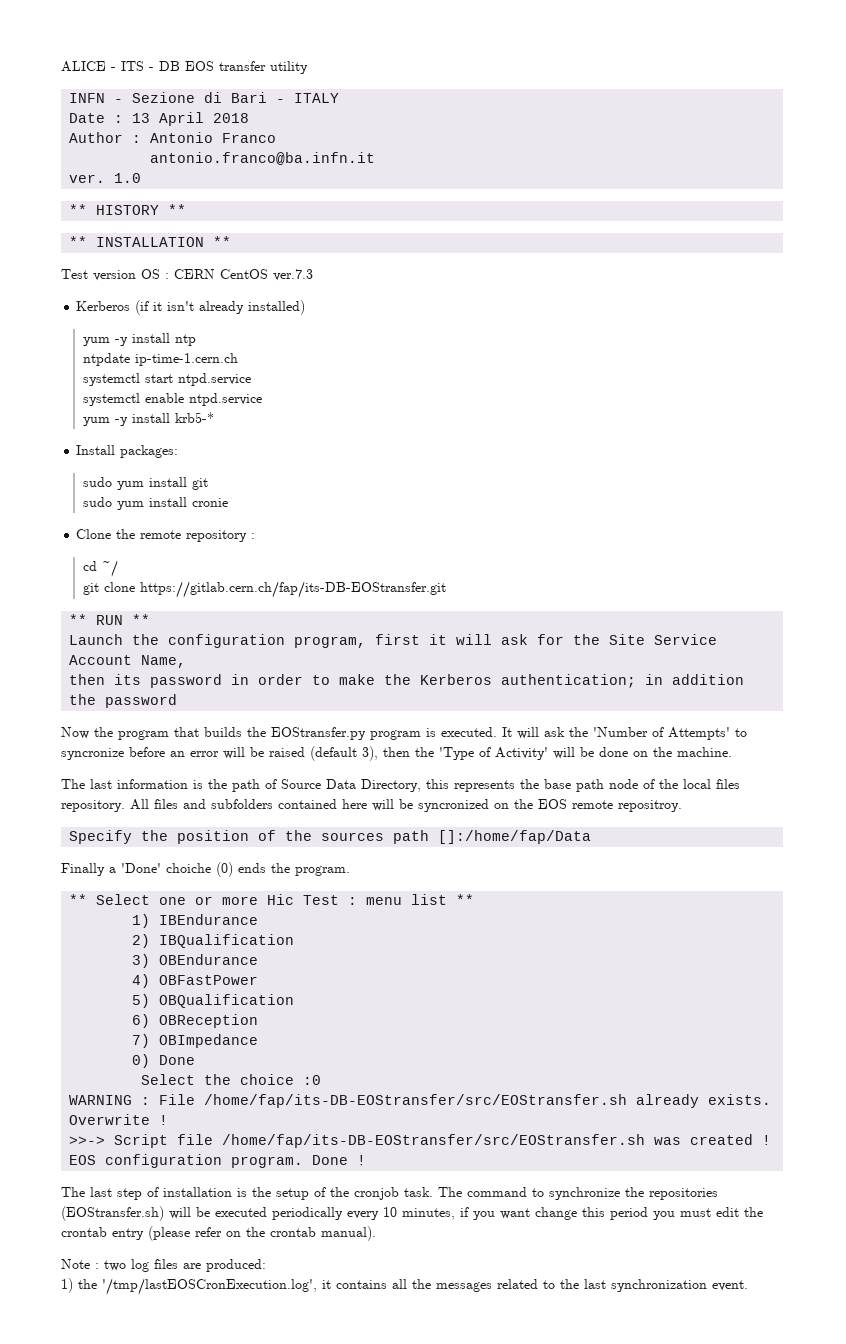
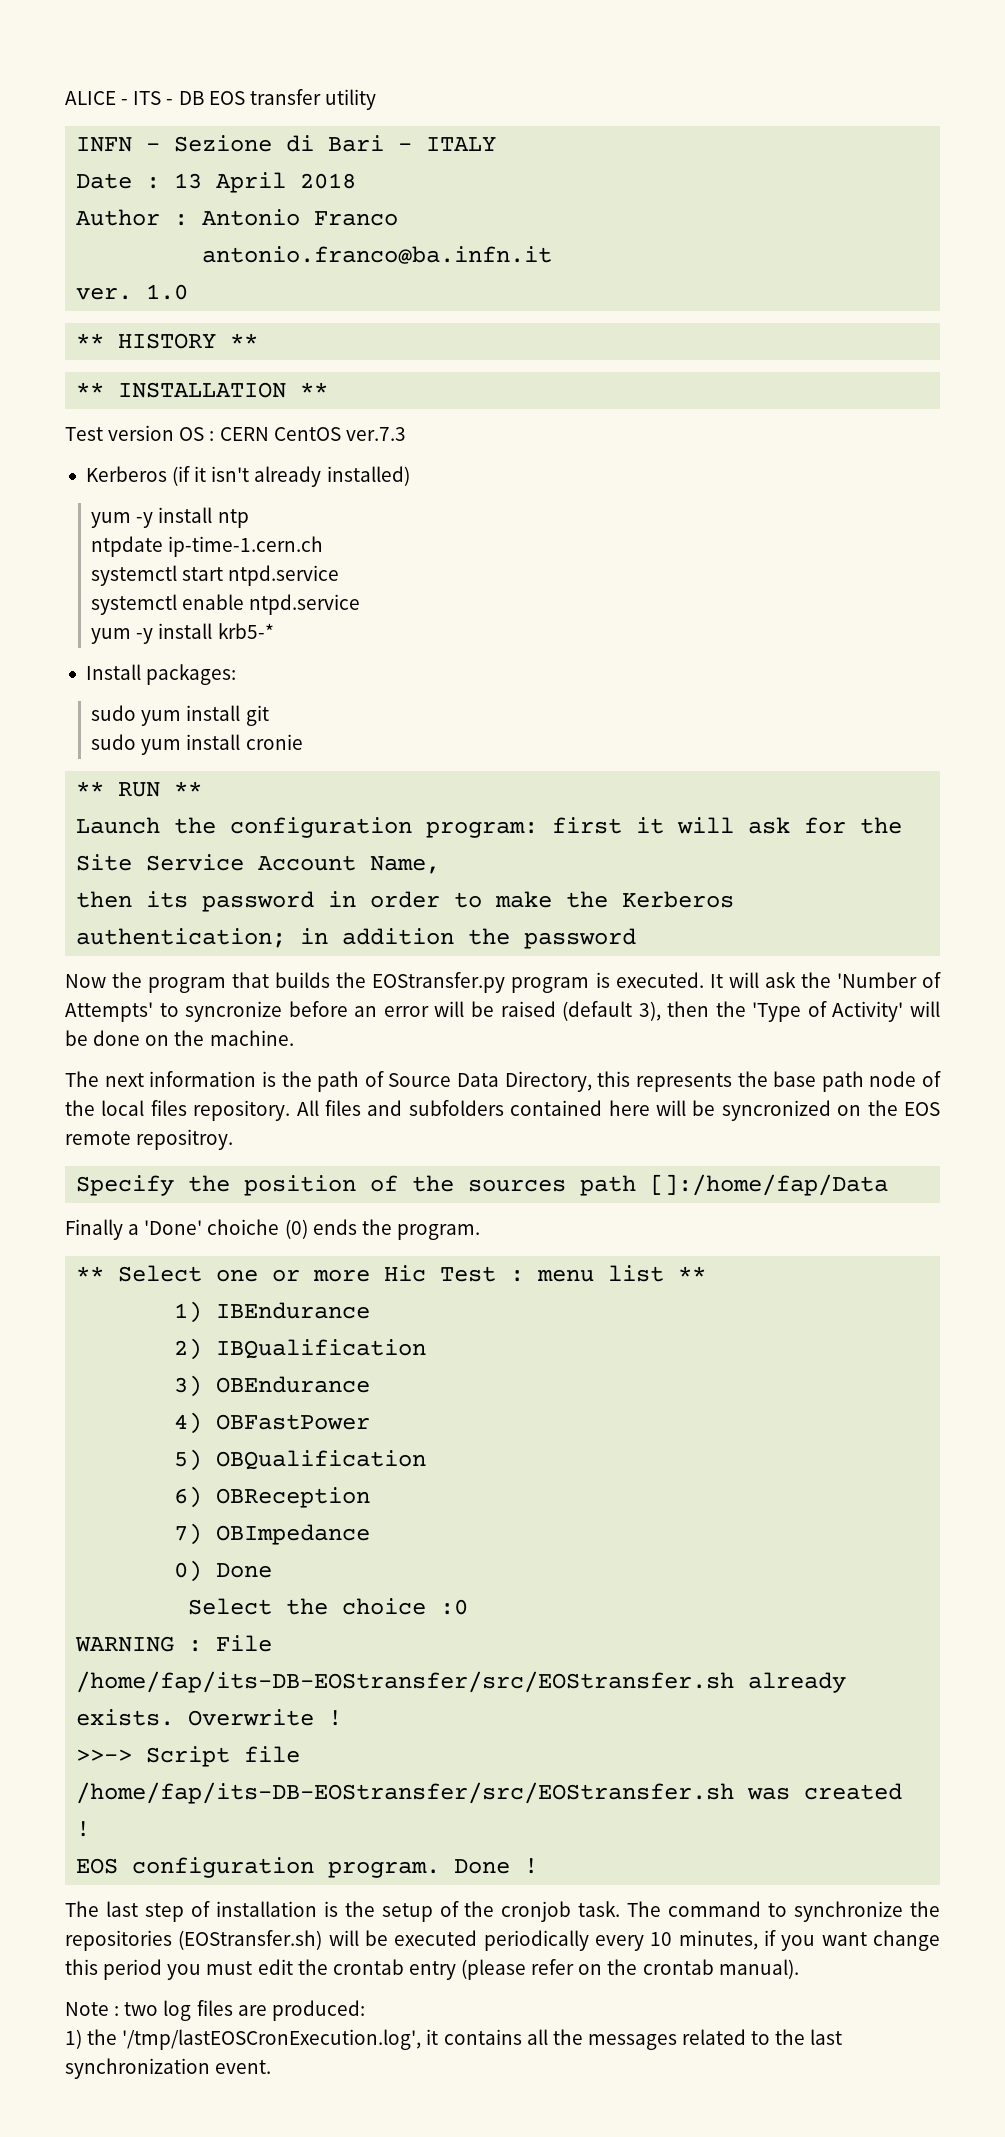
[76,529,256,542] [82,560,118,577] [82,581,446,598] // Clone the remote repository : // cd ~/ // git clone https://gitlab.cern.ch/fap/its-DB-EOStransfer.git -> (303, 742) none
[294,636,367,648] program, -> [426,821,539,838] program:
[90,779,112,789] last -> [104,1073,144,1087] next

